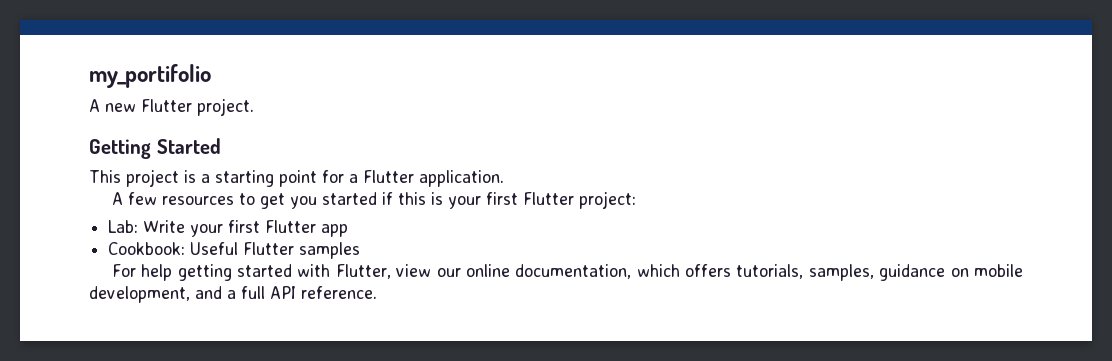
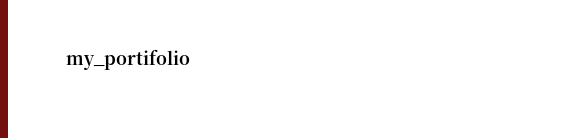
[89,98,254,116] [89,138,221,159] [89,169,504,187] [111,191,636,209] [108,220,349,237] [108,242,361,259] [111,264,1023,281] [89,286,377,303] // A new Flutter project. // Getting Started // This project is a starting point for a Flutter application. // A few resources to get you started if this is your first Flutter project: // Lab: Write your first Flutter app // Cookbook: Useful Flutter samples // For help getting started with Flutter, view our online documentation, which offers tutorials, samples, guidance on mobile development, and a full API reference. -> (190, 59) none

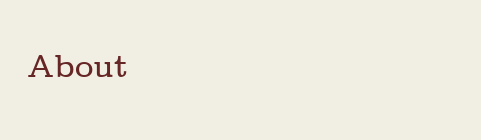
[66,49,190,70] my_portifolio -> [27,55,128,77] About

